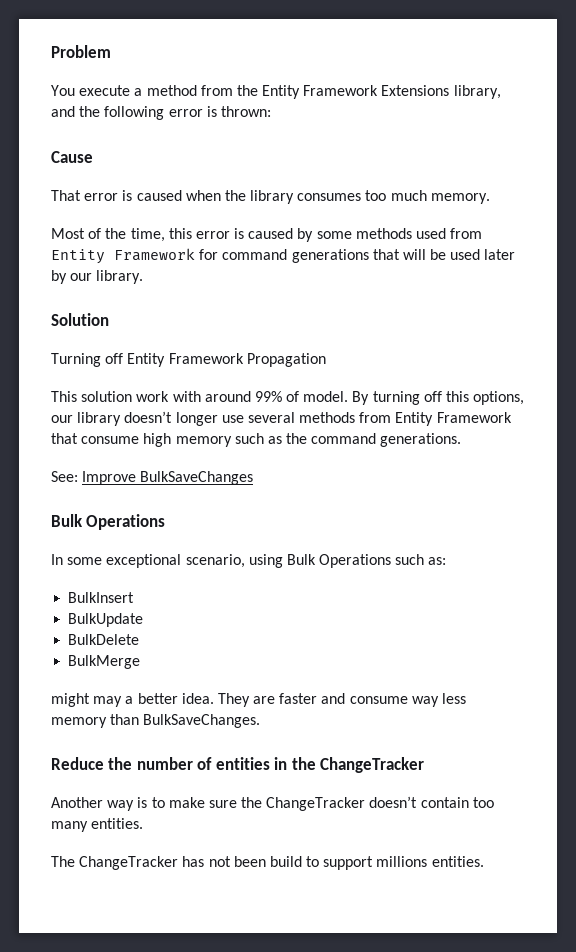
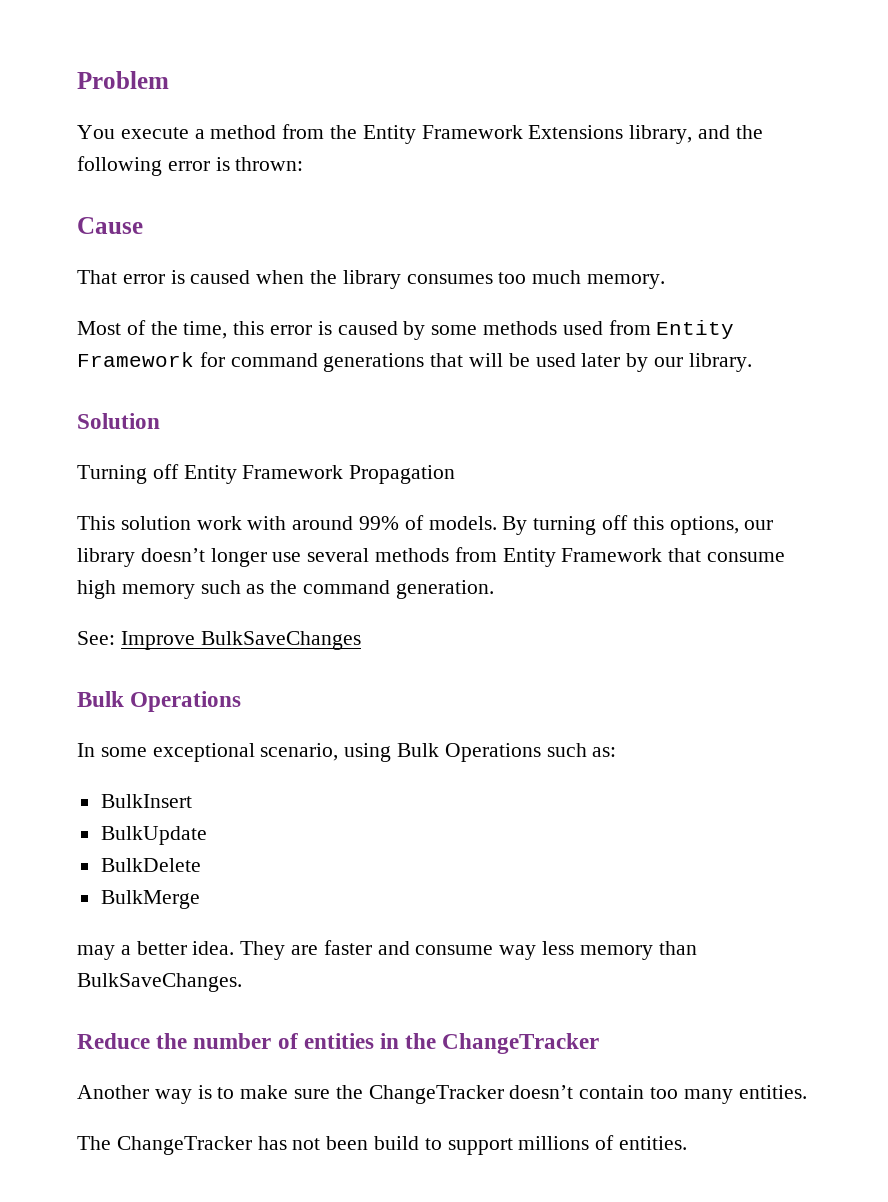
[303,391,349,402] model. -> [428,516,497,530] models.
[380,433,462,447] generations. -> [395,580,494,599] generation.
[51,693,90,707] might -> (200, 899) none
(428, 861) none -> [595,1135,615,1150] of

